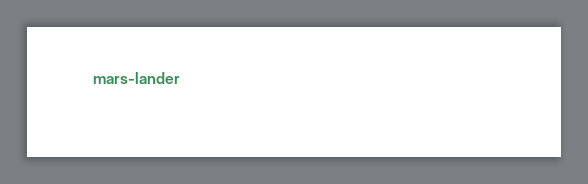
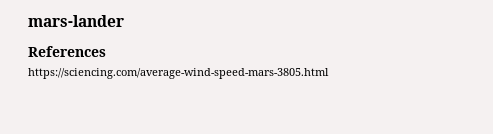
(180, 78) none -> [28,46,106,57] [28,68,329,79] // References // https://sciencing.com/average-wind-speed-mars-3805.html

